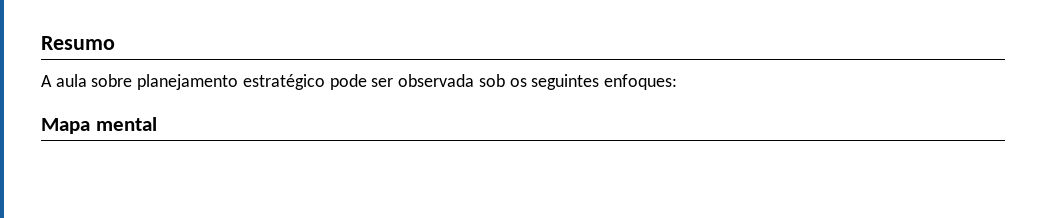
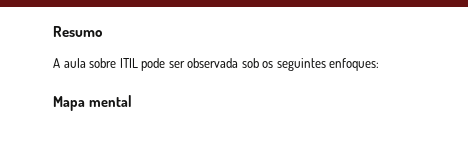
[137,74,325,90] planejamento estratégico -> [119,58,138,68] ITIL

